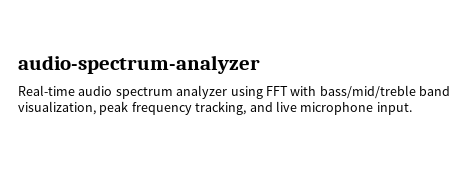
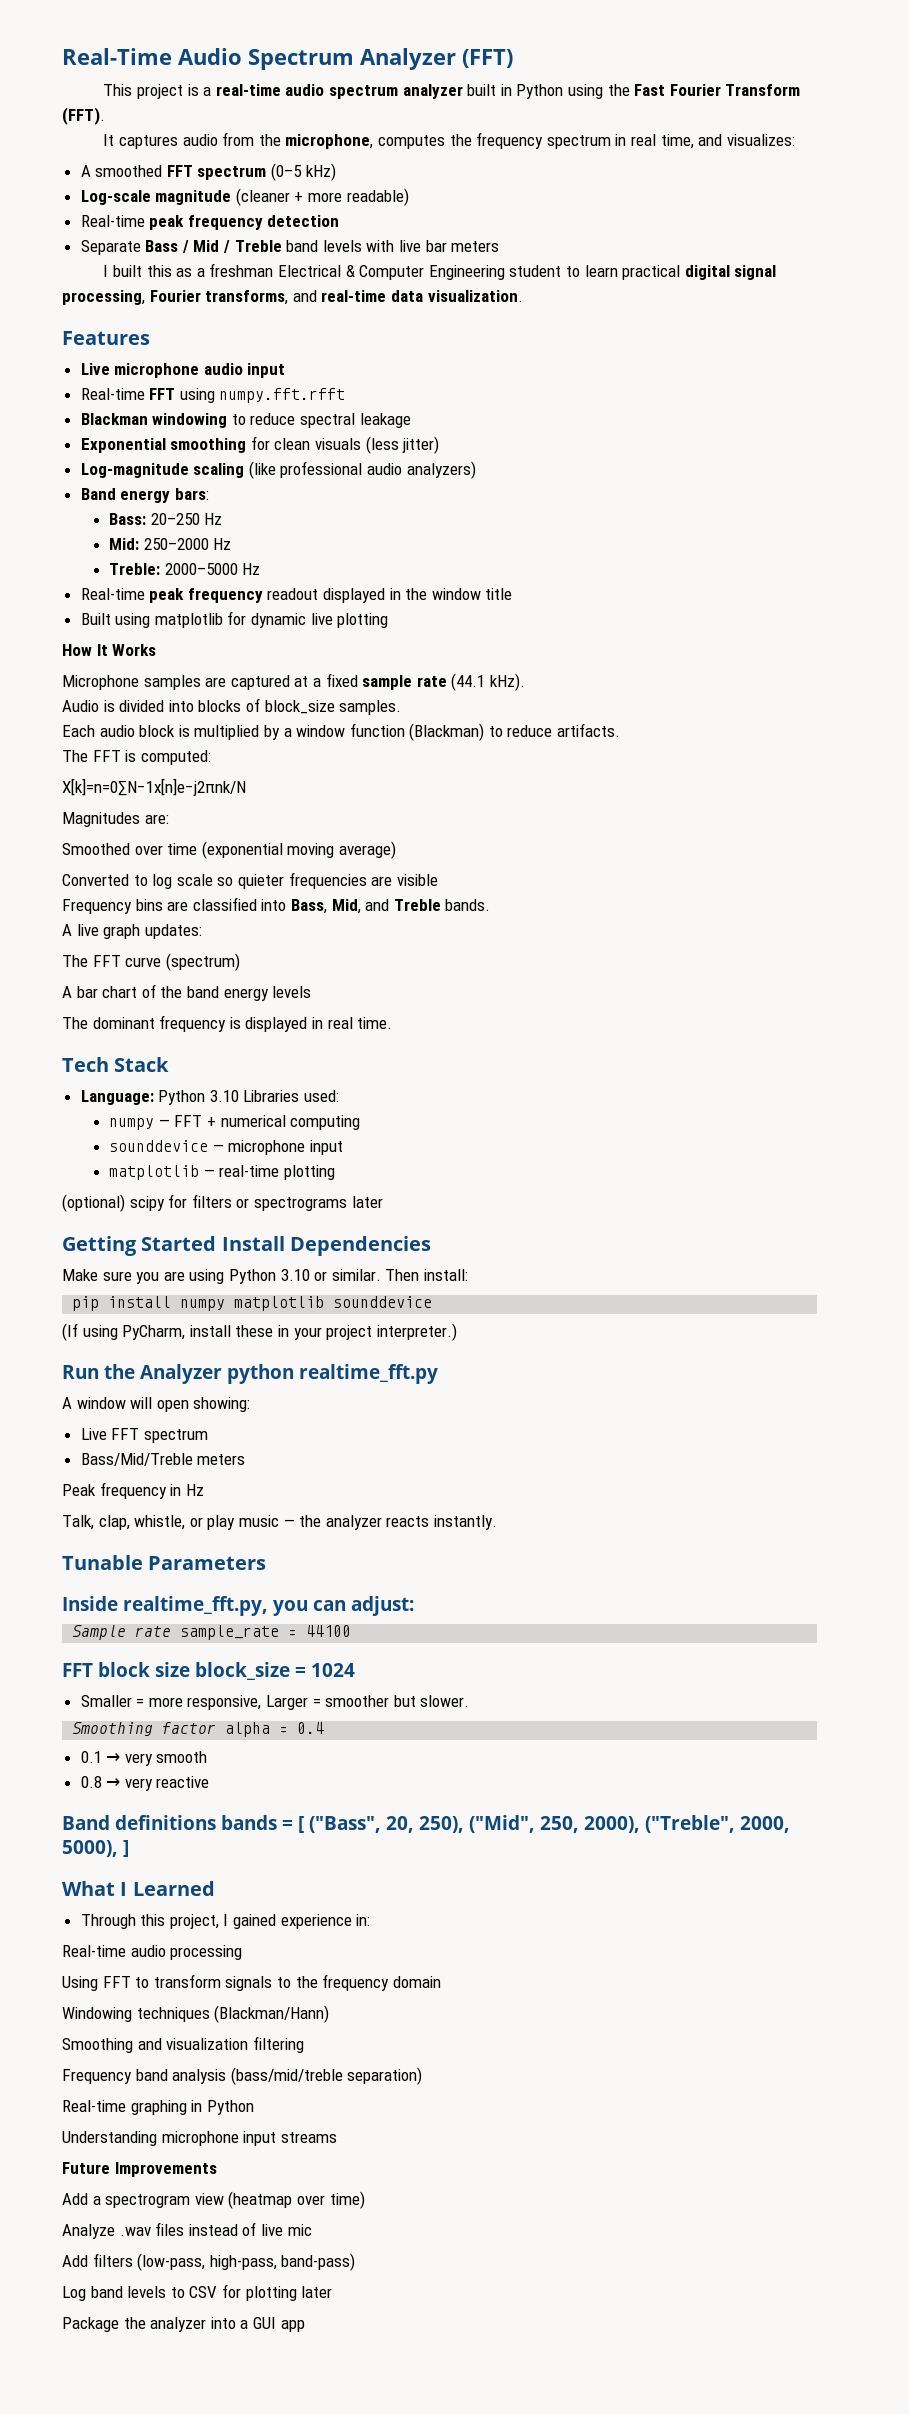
[18,55,260,74] [18,85,450,99] [18,101,412,115] audio-spectrum-analyzer // Real-time audio spectrum analyzer using FFT with bass/mid/treble band visualization, peak frequency tracking, and live microphone input. -> [62,48,513,70] [103,84,801,99] [62,107,105,125] [103,132,795,149] [80,163,336,181] [80,188,409,206] [80,215,340,230] [80,240,500,255] [103,263,777,280] [62,290,523,305] [62,331,150,345] [80,363,286,378] [80,388,346,403] [80,413,411,428] [80,436,440,454] [80,461,476,479] [80,488,209,503] [109,513,223,525] [109,538,232,550] [109,563,261,575] [80,588,513,603] [80,611,389,628] [62,644,157,656] [62,673,525,691] [62,698,402,715] [62,723,621,741] [62,750,211,765] [62,778,246,796] [62,812,169,827] [62,841,396,859] [62,872,438,889] [62,897,491,914] [62,924,202,939] [62,953,240,971] [62,984,312,1001] [62,1015,393,1032] [62,1057,170,1072] [80,1090,340,1105] [109,1115,361,1130] [109,1140,344,1155] [109,1165,336,1180] [62,1194,383,1212] [62,1236,432,1256] [62,1269,468,1284] [72,1296,433,1311] [62,1323,457,1341] [62,1364,438,1384] [62,1397,251,1412] [80,1428,208,1443] [80,1453,246,1466] [62,1482,204,1499] [62,1515,497,1530] [62,1555,267,1570] [62,1596,414,1616] [72,1625,352,1640] [62,1662,355,1680] [80,1695,470,1710] [72,1722,325,1737] [80,1751,208,1766] [80,1776,210,1791] [62,1815,790,1833] [62,1840,129,1857] [62,1881,215,1896] [80,1914,371,1929] [62,1945,243,1960] [62,1974,441,1991] [62,2005,330,2023] [62,2036,304,2053] [62,2067,423,2085] [62,2100,254,2115] [62,2131,337,2146] [62,2162,217,2177] [62,2191,365,2209] [62,2222,312,2239] [62,2253,356,2271] [62,2284,333,2301] [62,2317,305,2332] Real-Time Audio Spectrum Analyzer (FFT) // This project is a real-time audio spectrum analyzer built in Python using the Fast Fourier Transform (FFT). // It captures audio from the microphone, computes the frequency spectrum in real time, and visualizes: // A smoothed FFT spectrum (0–5 kHz) // Log-scale magnitude (cleaner + more readable) // Real-time peak frequency detection // Separate Bass / Mid / Treble band levels with live bar meters // I built this as a freshman Electrical & Computer Engineering student to learn practical digital signal processing, Fourier transforms, and real-time data visualization. // Features // Live microphone audio input // Real-time FFT using numpy.fft.rfft // Blackman windowing to reduce spectral leakage // Exponential smoothing for clean visuals (less jitter) // Log-magnitude scaling (like professional audio analyzers) // Band energy bars: // Bass: 20–250 Hz // Mid: 250–2000 Hz // Treble: 2000–5000 Hz // Real-time peak frequency readout displayed in the window title // Built using matplotlib for dynamic live plotting // How It Works // Microphone samples are captured at a fixed sample rate (44.1 kHz). // Audio is divided into blocks of block_size samples. // Each audio block is multiplied by a window function (Blackman) to reduce artifacts. // The FFT is computed: // X[k]=n=0∑N−1x[n]e−j2πnk/N // Magnitudes are: // Smoothed over time (exponential moving average) // Converted to log scale so quieter frequencies are visible // Frequency bins are classified into Bass, Mid, and Treble bands. // A live graph updates: // The FFT curve (spectrum) // A bar chart of the band energy levels // The dominant frequency is displayed in real time. // Tech Stack // Language: Python 3.10 Libraries used: // numpy — FFT + numerical computing // sounddevice — microphone input // matplotlib — real-time plotting // (optional) scipy for filters or spectrograms later // Getting Started Install Dependencies // Make sure you are using Python 3.10 or similar. Then install: // pip install numpy matplotlib sounddevice // (If using PyCharm, install these in your project interpreter.) // Run the Analyzer python realtime_fft.py // A window will open showing: // Live FFT spectrum // Bass/Mid/Treble meters // Peak frequency in Hz // Talk, clap, whistle, or play music — the analyzer reacts instantly. // Tunable Parameters // Inside realtime_fft.py, you can adjust: // Sample rate sample_rate = 44100 // FFT block size block_size = 1024 // Smaller = more responsive, Larger = smoother but slower. // Smoothing factor alpha = 0.4 // 0.1 → very smooth // 0.8 → very reactive // Band definitions bands = [ ("Bass", 20, 250), ("Mid", 250, 2000), ("Treble", 2000, 5000), ] // What I Learned // Through this project, I gained experience in: // Real-time audio processing // Using FFT to transform signals to the frequency domain // Windowing techniques (Blackman/Hann) // Smoothing and visualization filtering // Frequency band analysis (bass/mid/treble separation) // Real-time graphing in Python // Understanding microphone input streams // Future Improvements // Add a spectrogram view (heatmap over time) // Analyze .wav files instead of live mic // Add filters (low-pass, high-pass, band-pass) // Log band levels to CSV for plotting later // Package the analyzer into a GUI app

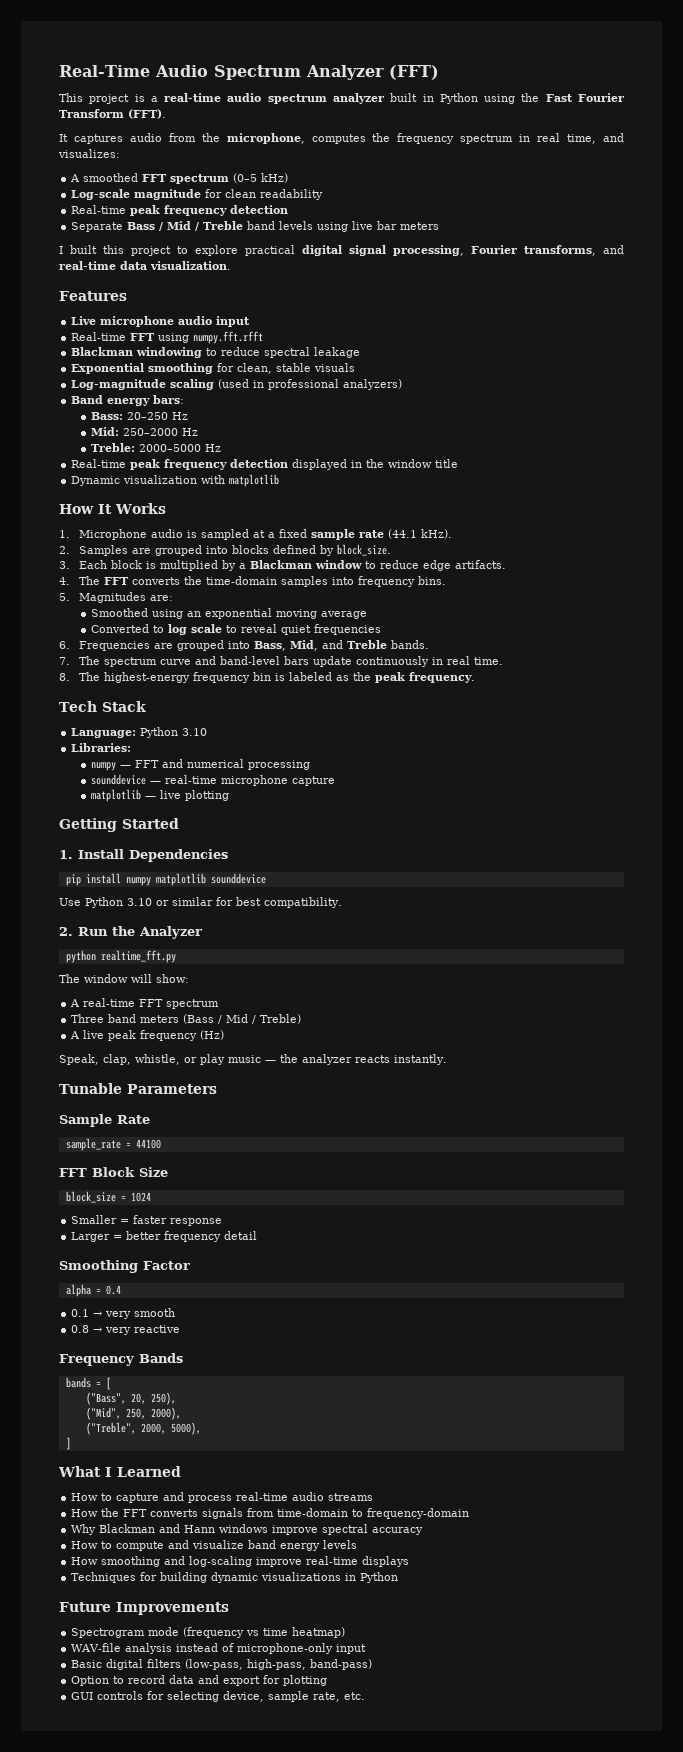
[235,188,409,206] (cleaner + more readable) -> [205,189,324,200] for clean readability
[366,240,395,252] with -> [317,222,349,232] using
[176,263,618,280] as a freshman Electrical & Computer Engineering student to learn -> [131,245,238,256] project to explore
[274,438,311,450] clean -> [237,363,312,374] clean, stable
[365,436,440,454] (less jitter) -> (356, 367) none
[248,461,403,479] (like professional audio -> [218,379,340,390] (used in professional
[267,588,319,600] readout -> [230,459,289,468] detection
[80,611,389,628] [62,644,157,656] [62,675,290,690] Built using matplotlib for dynamic live plotting // How It Works // Microphone samples are captured -> [71,474,280,487] [59,503,166,514] [59,529,249,540] Dynamic visualization with matplotlib // How It Works // 1. Microphone audio is sampled
[62,698,402,715] [62,725,135,737] Audio is divided into blocks of block_size samples. // Each audio -> [59,544,391,556] [59,560,107,569] 2. Samples are grouped into blocks defined by block_size. // 3. Each
[296,723,553,741] window function (Blackman) to reduce -> [249,560,451,571] Blackman window to reduce edge
[62,750,211,765] [62,778,246,796] [62,812,169,827] [62,841,396,859] [62,872,438,889] [62,897,257,914] The FFT is computed: // X[k]=n=0∑N−1x[n]e−j2πnk/N // Magnitudes are: // Smoothed over time (exponential moving average) // Converted to log scale so quieter frequencies are visible // Frequency bins are classified -> [59,576,446,587] [59,592,173,603] [90,608,367,619] [90,624,381,635] [59,640,224,651] 4. The FFT converts the time-domain samples into frequency bins. // 5. Magnitudes are: // Smoothed using an exponential moving average // Converted to log scale to reveal quiet frequencies // 6. Frequencies are grouped
[62,924,202,939] [62,953,240,971] [62,984,312,1001] [62,1015,393,1032] A live graph updates: // The FFT curve (spectrum) // A bar chart of the band energy levels // The dominant frequency is displayed in real time. -> [59,656,503,667] [59,672,475,683] 7. The spectrum curve and band-level bars update continuously in real time. // 8. The highest-energy frequency bin is labeled as the peak frequency.
[243,1090,340,1102] Libraries used: -> [71,743,132,752] // Libraries:
[207,1115,361,1130] + numerical computing -> [161,759,310,770] and numerical processing
[228,1140,344,1155] microphone input -> [164,775,335,786] real-time microphone capture
[219,1165,336,1180] [62,1194,383,1212] real-time plotting // (optional) scipy for filters or spectrograms later -> [159,790,229,801] live plotting
(217, 1243) none -> [59,850,73,859] // 1.
[62,1269,468,1284] // Make sure you are using Python 3.10 or similar. Then install: -> (228, 855) none
[62,1323,457,1341] (If using PyCharm, install these in your project interpreter.) // -> [59,897,342,908] [59,927,73,936] Use Python 3.10 or similar for best compatibility. // 2.
(222, 1374) none -> (202, 932) //
[62,1397,72,1409] A -> [59,974,80,983] The
[156,1397,251,1412] [80,1428,107,1440] open showing: // Live -> [156,974,189,983] [70,998,136,1007] show: // A real-time
[80,1453,246,1466] [62,1482,204,1499] [62,1515,94,1530] Bass/Mid/Treble meters // Peak frequency in Hz // Talk, -> [71,1014,302,1024] [70,1030,225,1041] [59,1054,99,1065] Three band meters (Bass / Mid / Treble) // A live peak frequency (Hz) // Speak,
[62,1596,414,1616] [72,1625,172,1640] Inside realtime_fft.py, you can adjust: // Sample rate -> [59,1114,150,1127] Sample Rate //
[98,1662,190,1677] block size -> [92,1167,168,1177] Block Size //
[148,1695,470,1710] [72,1722,217,1736] more responsive, Larger = smoother but slower. // Smoothing factor -> [133,1215,223,1226] [71,1231,258,1242] [59,1260,190,1273] faster response // Larger = better frequency detail // Smoothing Factor //
[62,1815,216,1830] Band definitions -> [59,1353,183,1366] Frequency Bands //
(304, 1824) none -> (111, 1383) //
(464, 1824) none -> (176, 1398) //
(640, 1824) none -> (181, 1413) //
(118, 1848) none -> (201, 1428) //
[80,1914,371,1929] [62,1945,243,1960] [62,1974,441,1991] [62,2005,330,2023] [62,2036,304,2053] [62,2067,423,2085] [62,2100,254,2115] [62,2131,337,2146] [62,2162,217,2177] [62,2191,365,2209] [62,2222,312,2239] [62,2253,356,2271] [62,2284,333,2301] [62,2317,305,2332] Through this project, I gained experience in: // Real-time audio processing // Using FFT to transform signals to the frequency domain // Windowing techniques (Blackman/Hann) // Smoothing and visualization filtering // Frequency band analysis (bass/mid/treble separation) // Real-time graphing in Python // Understanding microphone input streams // Future Improvements // Add a spectrogram view (heatmap over time) // Analyze .wav files instead of live mic // Add filters (low-pass, high-pass, band-pass) // Log band levels to CSV for plotting later // Package the analyzer into a GUI app -> [71,1492,374,1503] [71,1508,470,1519] [71,1524,424,1535] [71,1540,358,1551] [71,1556,410,1567] [71,1572,399,1583] [59,1602,229,1615] [71,1627,346,1638] [71,1643,367,1654] [71,1659,373,1670] [71,1675,328,1686] [71,1691,366,1702] How to capture and process real-time audio streams // How the FFT converts signals from time-domain to frequency-domain // Why Blackman and Hann windows improve spectral accuracy // How to compute and visualize band energy levels // How smoothing and log-scaling improve real-time displays // Techniques for building dynamic visualizations in Python // Future Improvements // Spectrogram mode (frequency vs time heatmap) // WAV-file analysis instead of microphone-only input // Basic digital filters (low-pass, high-pass, band-pass) // Option to record data and export for plotting // GUI controls for selecting device, sample rate, etc.

